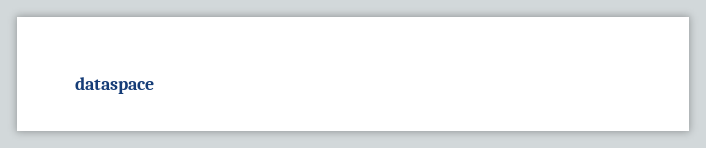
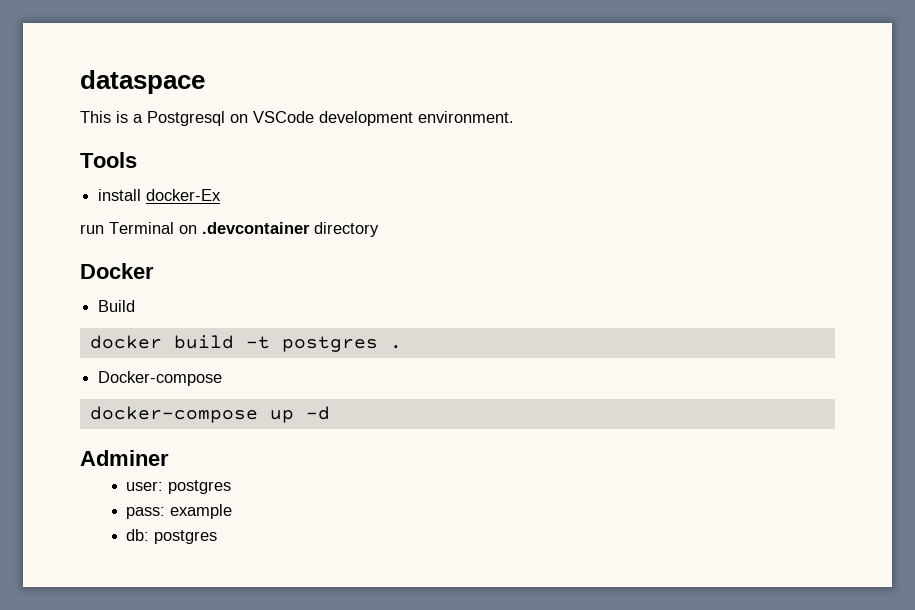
(154, 85) none -> [80,111,514,126] [80,152,137,168] [98,189,222,201] [80,222,379,237] [80,263,154,279] [98,300,136,312] [89,335,402,352] [98,371,223,386] [89,406,330,423] [80,450,169,466] [126,480,232,494] [126,504,233,519] [126,529,218,544] // This is a Postgresql on VSCode development environment. // Tools // install docker-Ex // run Terminal on .devcontainer directory // Docker // Build // docker build -t postgres . // Docker-compose // docker-compose up -d // Adminer // user: postgres // pass: example // db: postgres

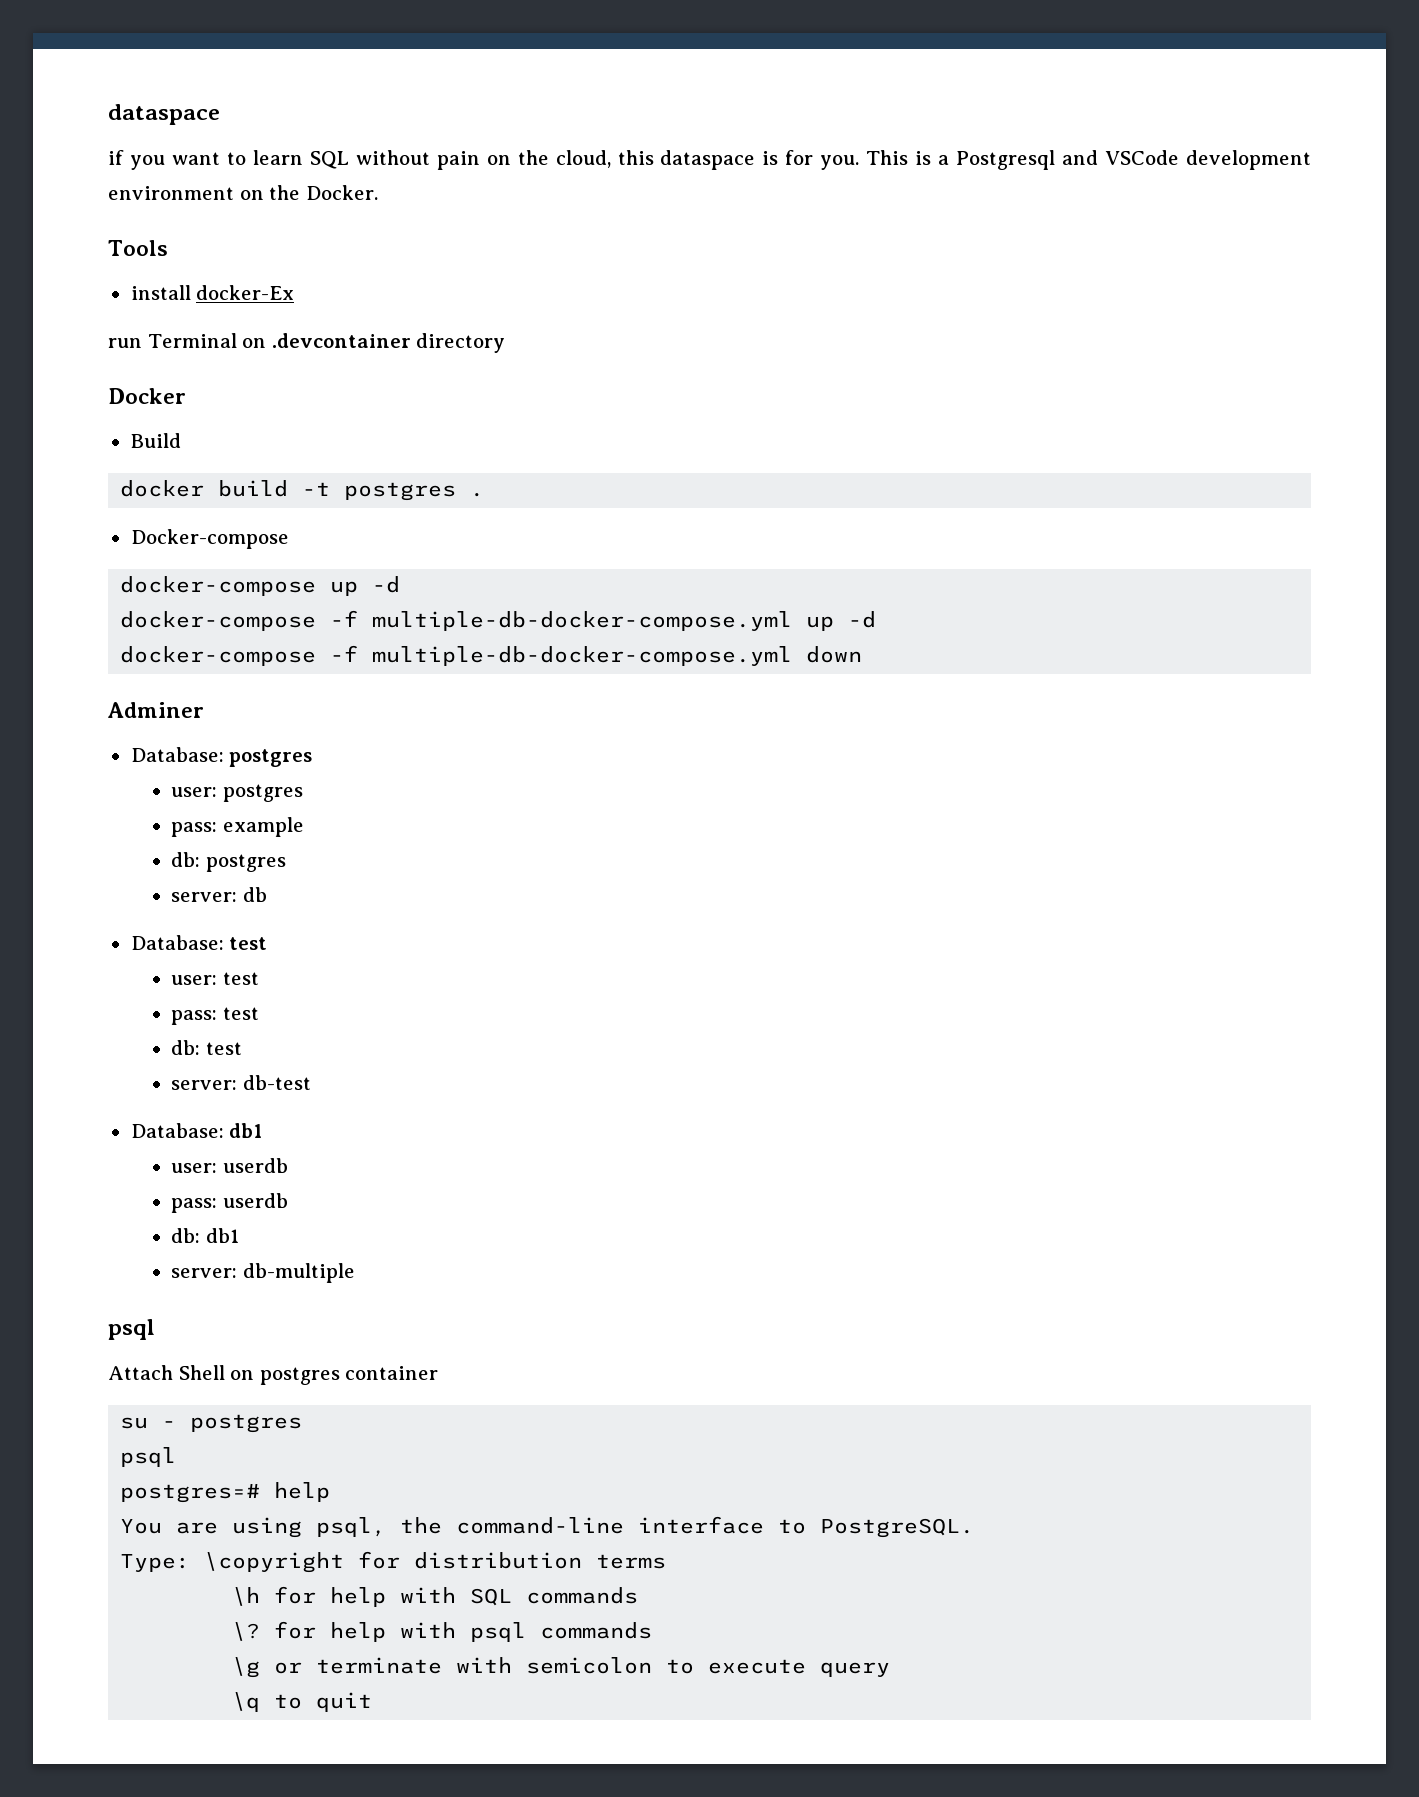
(205, 82) none -> [108,150,860,170] if you want to learn SQL without pain on the cloud, this dataspace is for you.
[230,114,248,123] on -> [1062,150,1099,165] and
[418,111,514,123] environment. -> [108,185,378,200] environment on the Docker.
(330, 413) none -> [120,610,877,631] [120,645,863,666] // docker-compose -f multiple-db-docker-compose.yml up -d // docker-compose -f multiple-db-docker-compose.yml down
(169, 458) none -> [130,747,313,767] // Database: postgres
(218, 537) none -> [171,887,267,902] [130,935,268,950] [171,972,259,985] [171,1007,259,1025] [171,1040,242,1055] [171,1075,311,1090] [130,1123,263,1138] [171,1158,288,1173] [171,1193,288,1213] [171,1228,239,1243] [171,1263,355,1283] [108,1319,155,1340] [108,1365,439,1385] [120,1414,303,1433] [120,1447,177,1467] [120,1482,331,1503] [120,1516,975,1538] [120,1551,667,1573] [232,1586,639,1607] [232,1621,653,1642] [232,1657,891,1678] [232,1692,373,1712] // server: db // Database: test // user: test // pass: test // db: test // server: db-test // Database: db1 // user: userdb // pass: userdb // db: db1 // server: db-multiple // psql // Attach Shell on postgres container // su - postgres // psql // postgres=# help // You are using psql, the command-line interface to PostgreSQL. // Type: \copyright for distribution terms // \h for help with SQL commands // \? for help with psql commands // \g or terminate with semicolon to execute query // \q to quit

